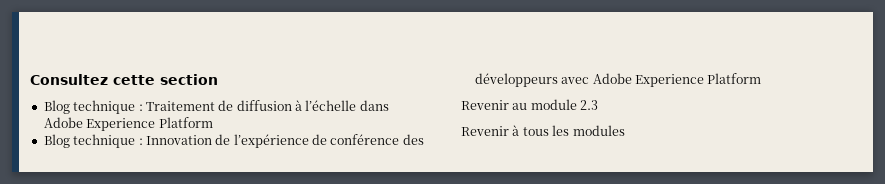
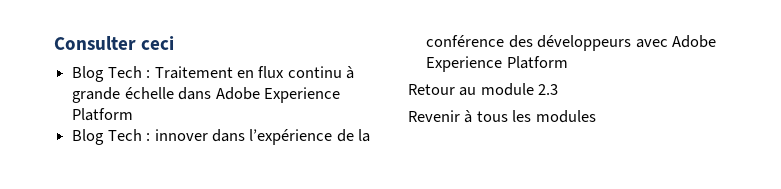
[30,74,218,85] [43,100,136,114] Consultez cette section // Blog technique -> [54,36,175,50] [72,66,142,82] Consulter ceci // Blog Tech
[218,100,357,111] de diffusion à l’échelle -> [236,66,355,79] [72,87,174,103] en flux continu à grande échelle
[73,134,231,148] technique : Innovation de -> [107,129,245,142] Tech : innover dans
(327, 139) none -> [358,129,371,142] la
[461,100,509,110] Revenir -> [408,84,455,95] Retour

